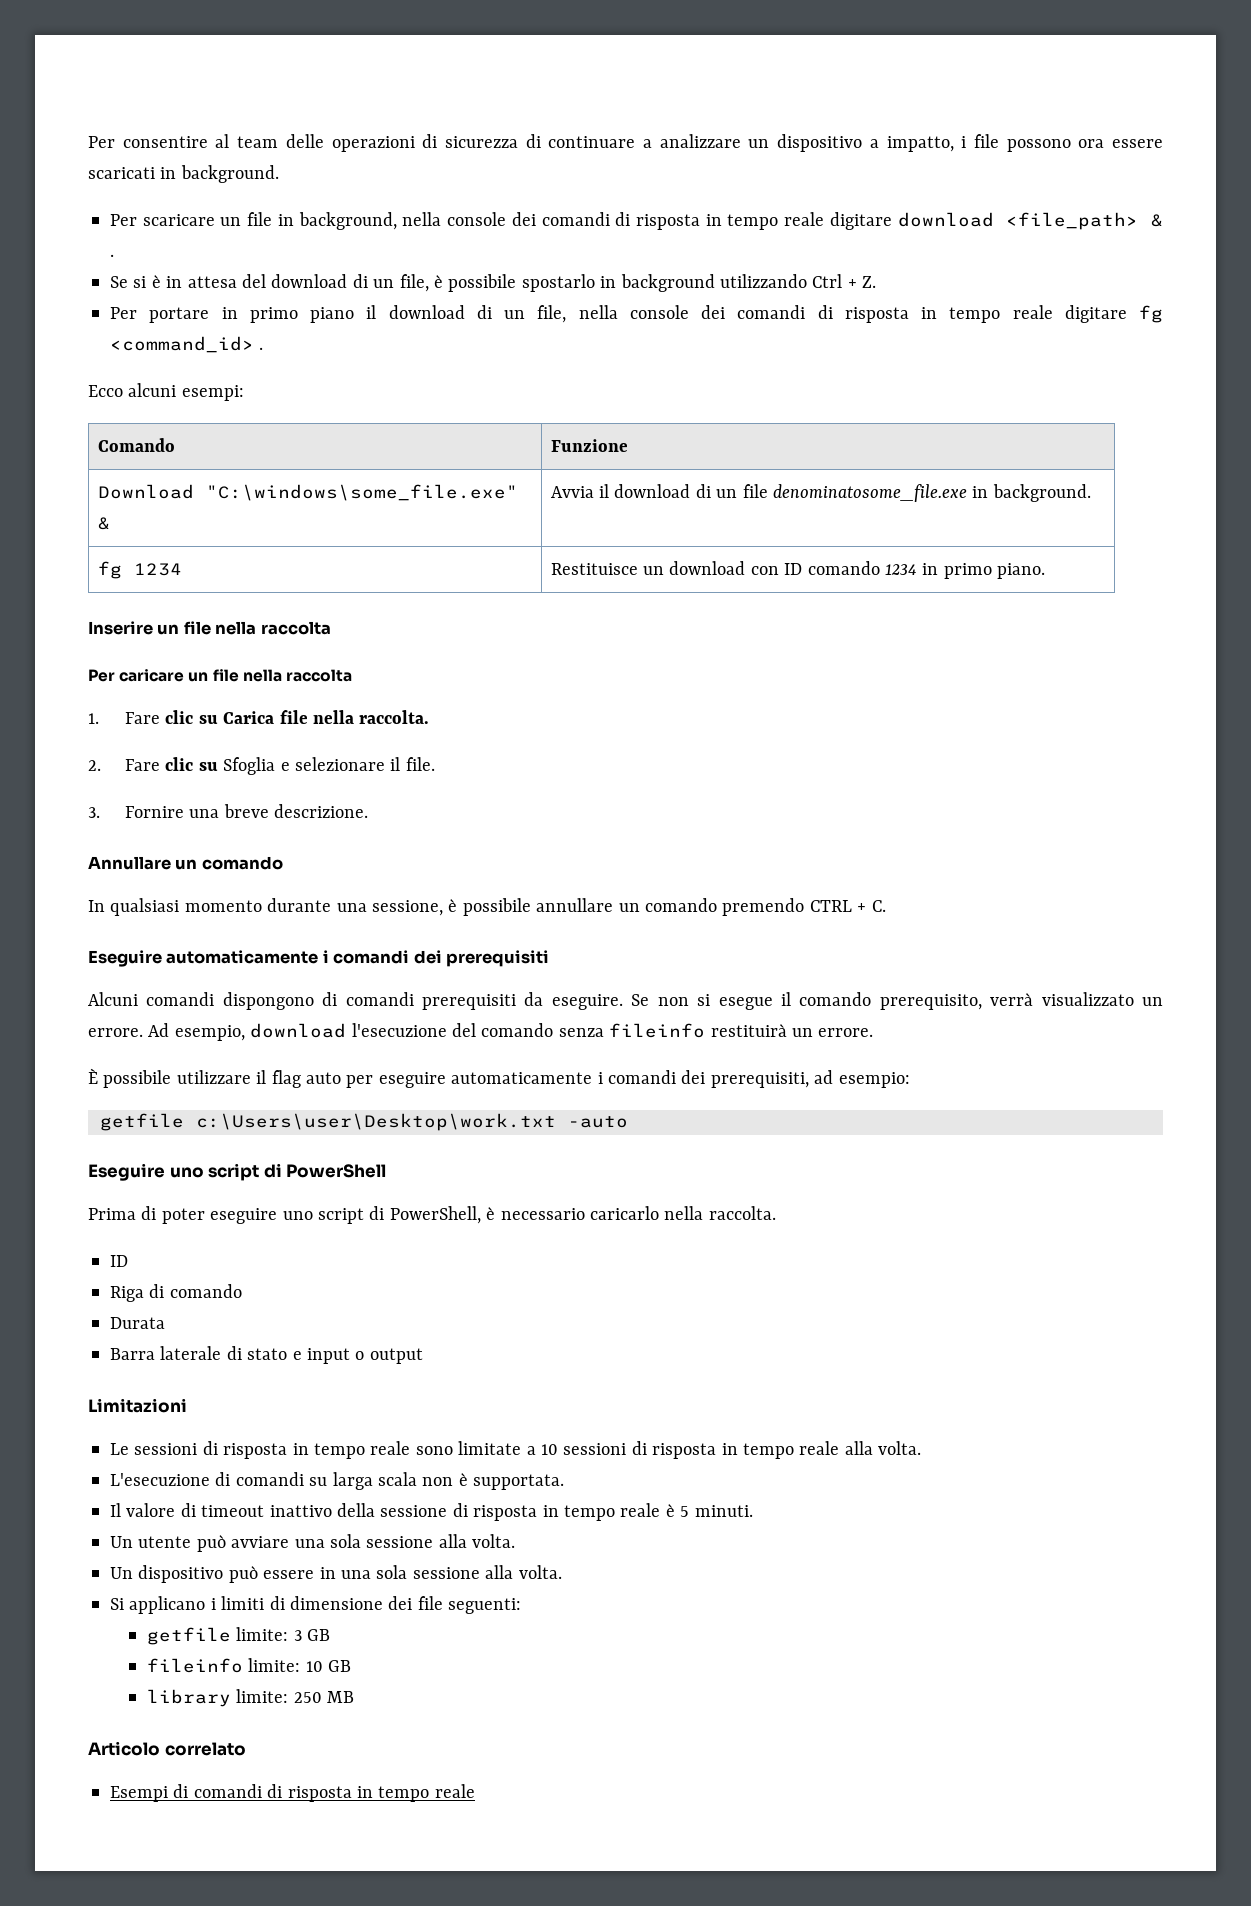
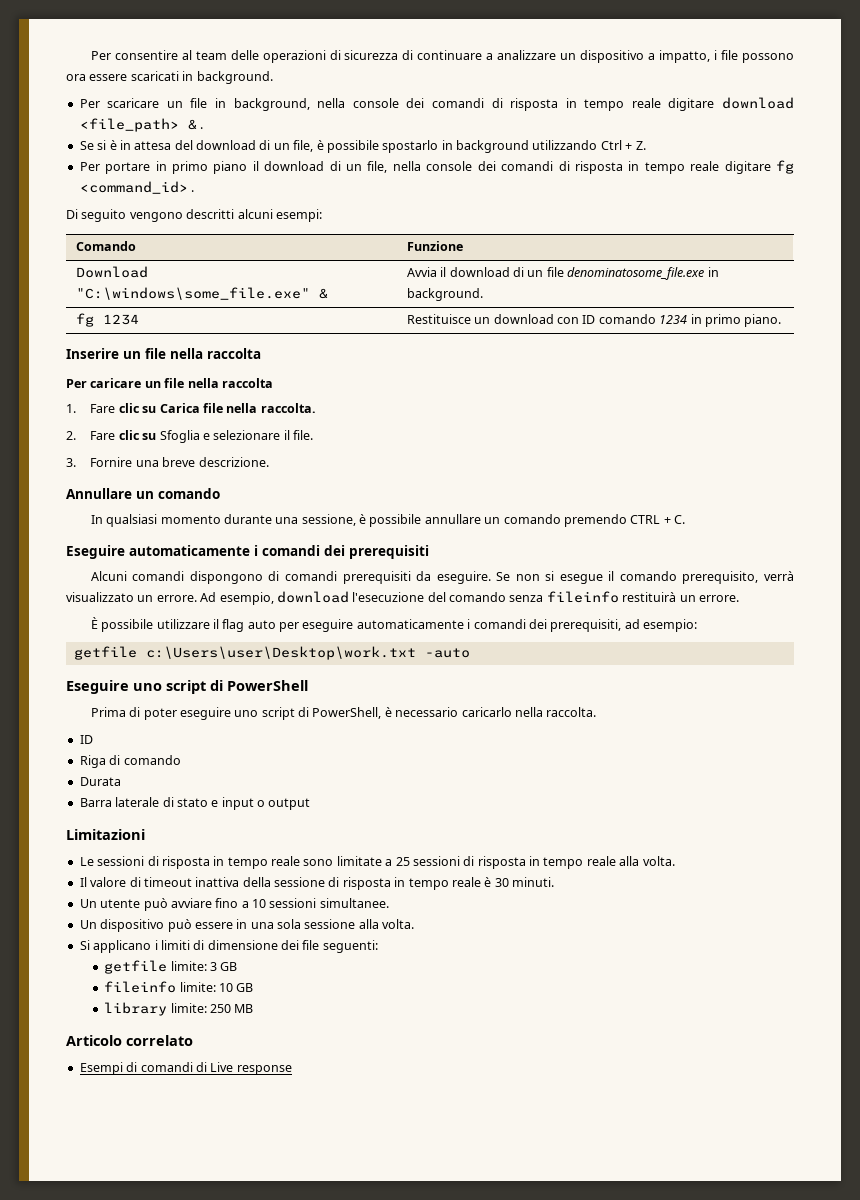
[88,385,123,397] Ecco -> [66,209,235,222] Di seguito vengono descritti
[540,1444,558,1455] 10 -> [395,857,410,866] 25
[110,1472,565,1490] // L'esecuzione di comandi su larga scala non è supportata. -> (675, 861) none
[269,1505,332,1517] inattivo -> [195,877,240,887] inattiva
[680,1506,690,1517] 5 -> [494,878,509,887] 30
[294,1534,516,1548] una sola sessione alla volta. -> [215,898,389,908] fino a 10 sessioni simultanee.
[287,1784,475,1802] risposta in tempo reale -> [210,1062,292,1075] Live response

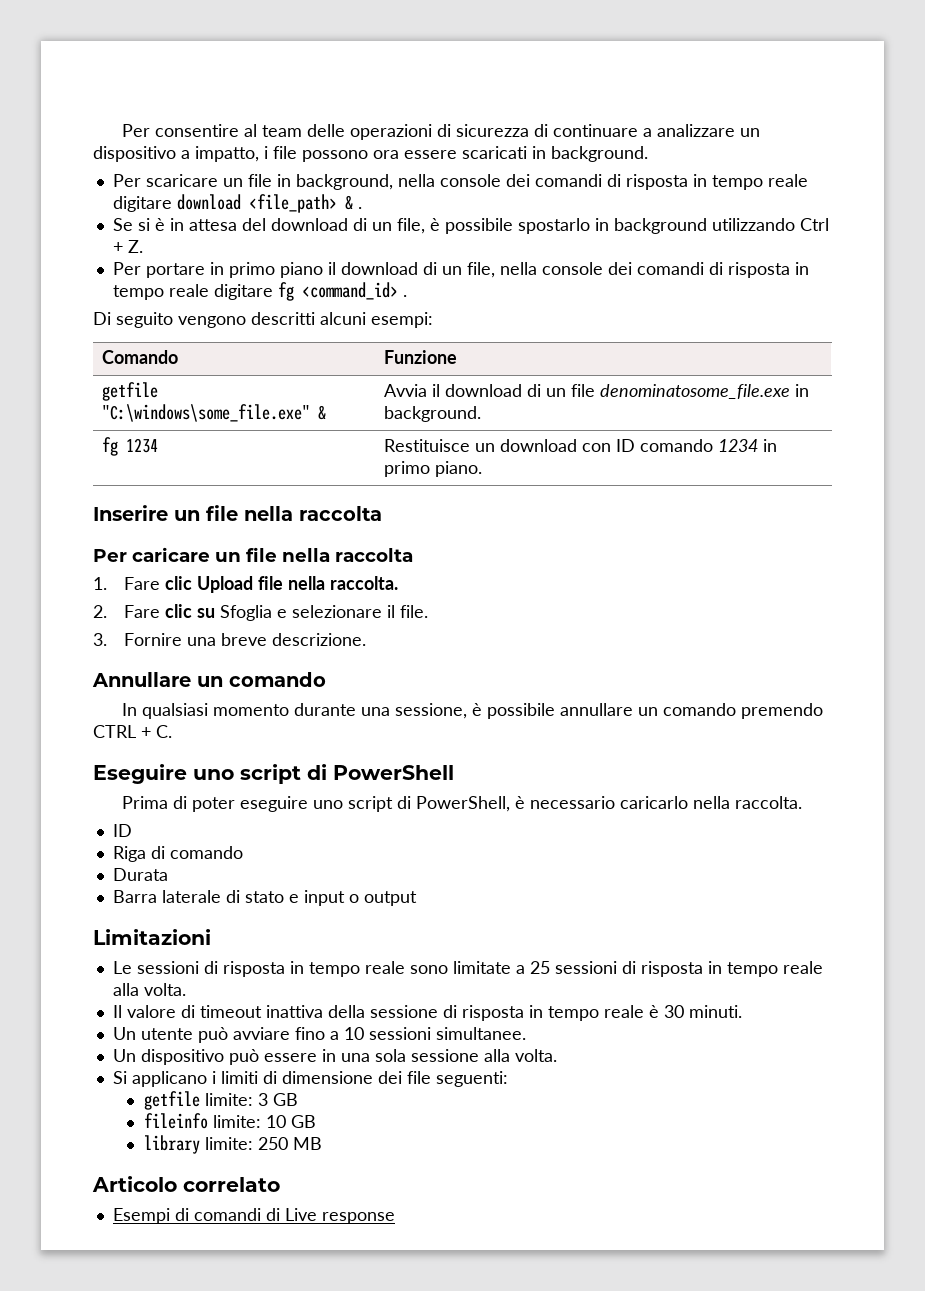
[75,266,148,278] Download -> [102,382,159,401] getfile
[142,403,200,413] su Carica -> [196,576,253,593] Upload
[66,545,429,559] [90,571,795,584] [66,591,739,605] [90,617,698,632] [73,646,470,660] // Eseguire automaticamente i comandi dei prerequisiti // Alcuni comandi dispongono di comandi prerequisiti da eseguire. Se non si esegue il comando prerequisito, verrà visualizzato un errore. Ad esempio, download l'esecuzione del comando senza fileinfo restituirà un errore. // È possibile utilizzare il flag auto per eseguire automaticamente i comandi dei prerequisiti, ad esempio: // getfile c:\Users\user\Desktop\work.txt -auto -> (172, 731) none

